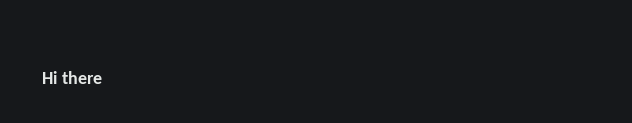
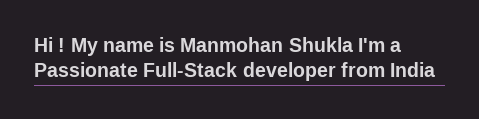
[61,71,102,84] there -> [58,37,402,56] [34,62,436,81] ! My name is Manmohan Shukla I'm a Passionate Full-Stack developer from India

